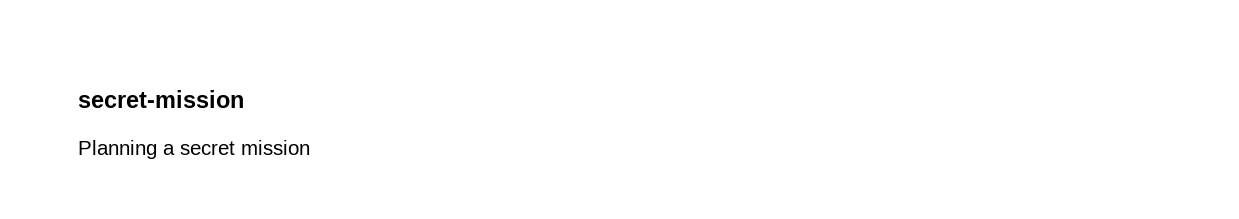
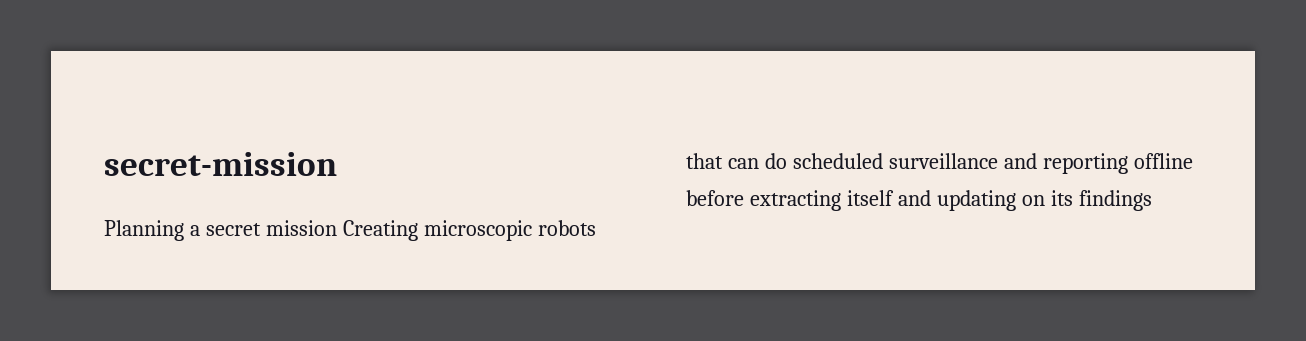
(310, 147) none -> [342,220,596,241] [686,153,1193,174] [686,190,1152,211] Creating microscopic robots that can do scheduled surveillance and reporting offline before extracting itself and updating on its findings

